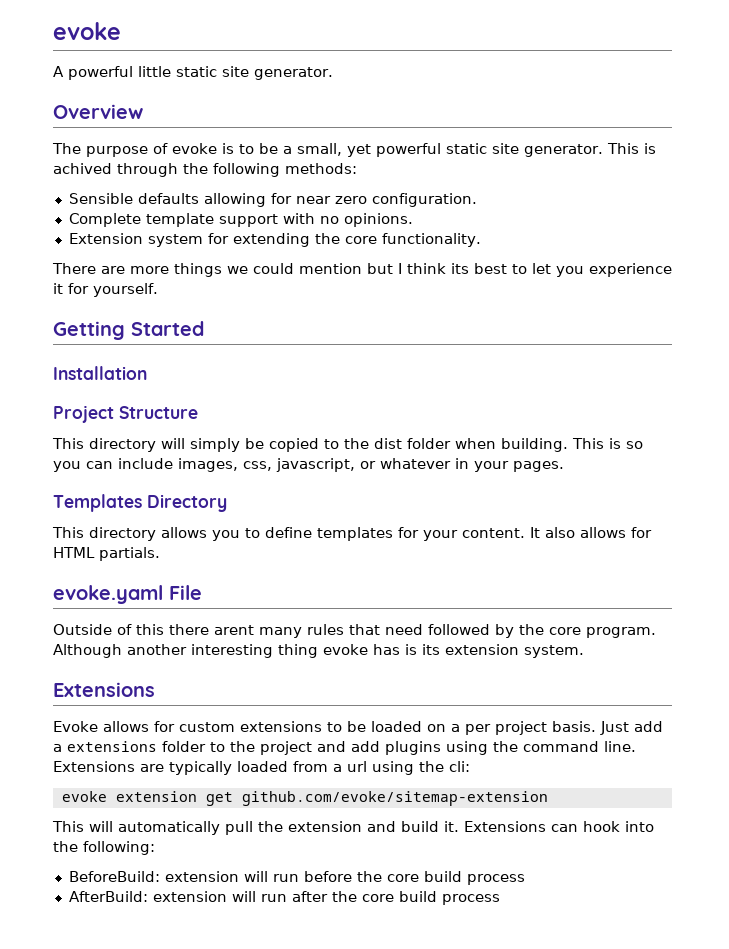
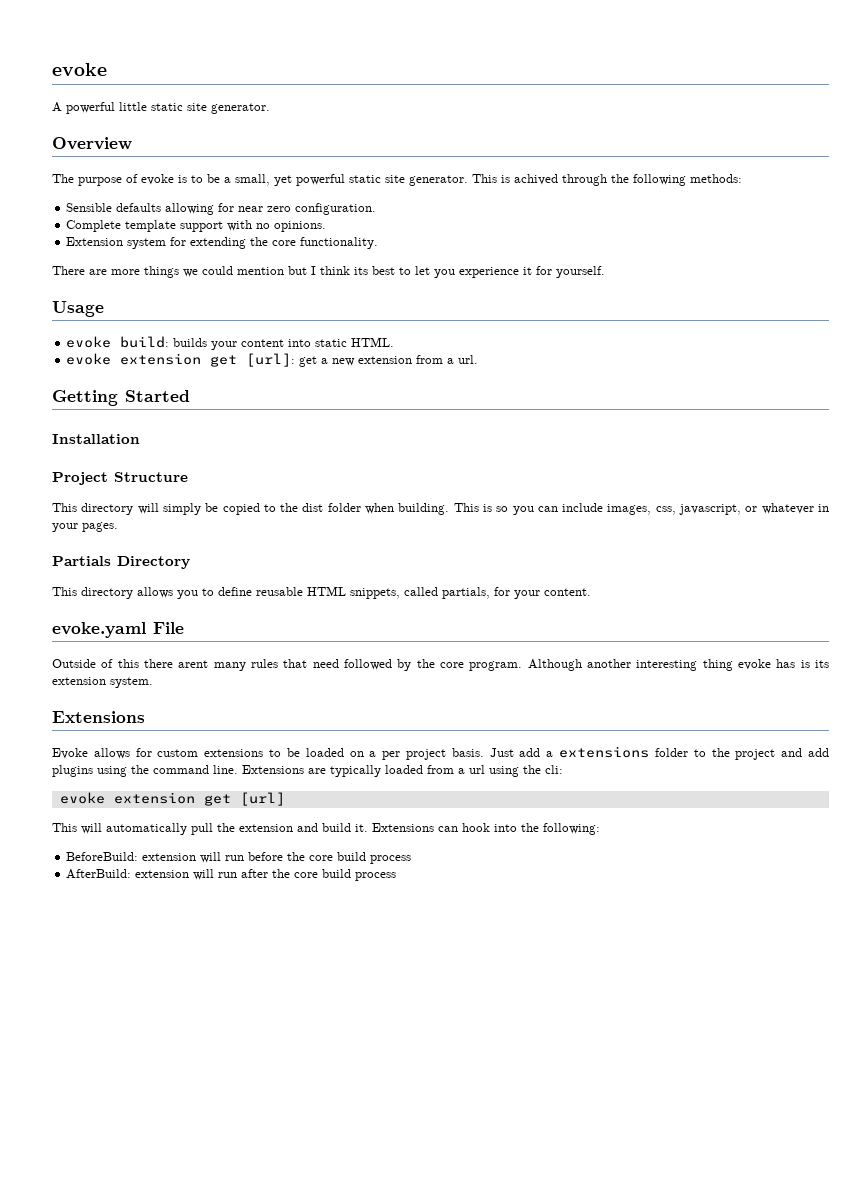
(158, 290) none -> [52,301,104,317] [66,336,395,350] [66,353,479,367] // Usage // evoke build: builds your content into static HTML. // evoke extension get [url]: get a new extension from a url.
[53,494,142,512] Templates -> [52,556,111,566] Partials
[317,527,652,541] [53,547,160,561] templates for your content. It also allows for HTML partials. -> [256,586,591,599] reusable HTML snippets, called partials, for your content.
[241,791,548,806] github.com/evoke/sitemap-extension -> [239,792,285,806] [url]

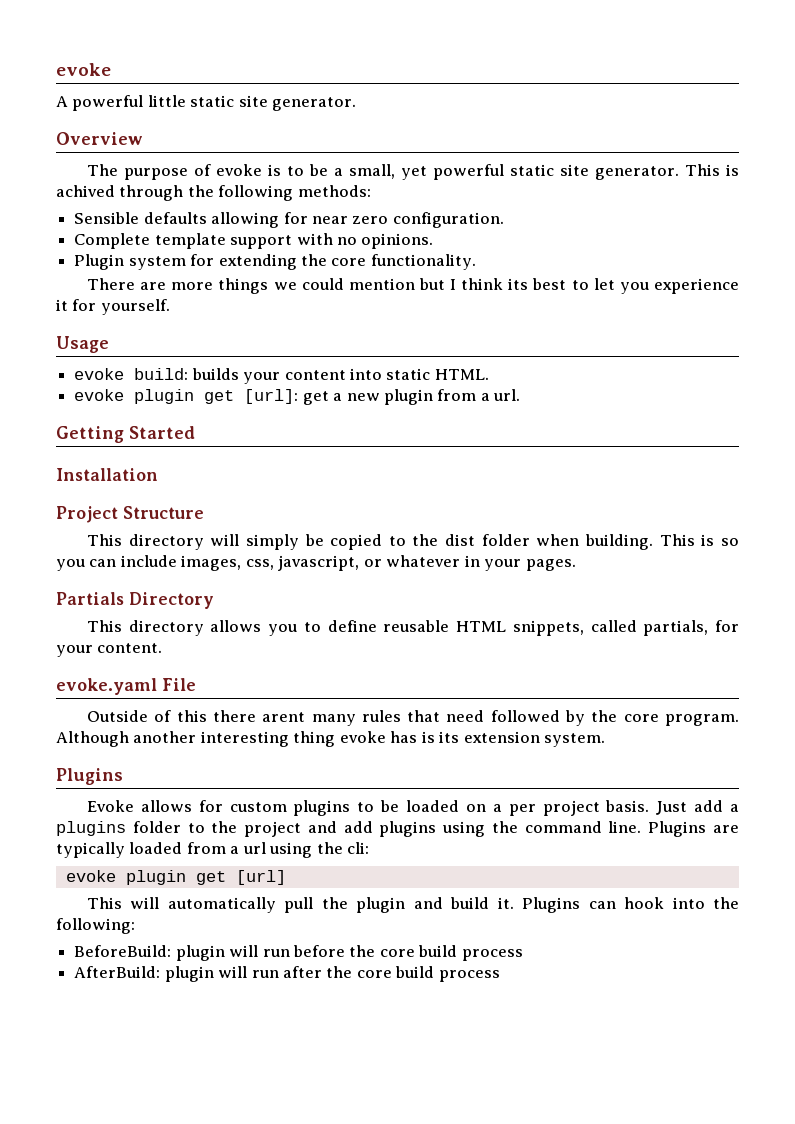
[66,237,124,246] Extension -> [74,254,125,270] Plugin
[120,353,202,365] extension -> [134,389,195,404] plugin
[358,356,413,364] extension -> [383,389,433,405] plugin
[52,711,145,723] Extensions -> [56,768,123,785] Plugins
[204,749,264,757] extensions -> [293,800,351,816] plugins
[559,746,650,758] extensions -> [56,821,126,836] plugins
[242,765,304,774] Extensions -> [648,821,707,837] Plugins
[113,792,195,804] extension -> [125,870,186,885] plugin
[239,824,293,832] extension -> [356,897,406,913] plugin
[372,823,434,832] Extensions -> [522,897,581,913] Plugins
[142,853,197,861] extension -> [175,945,225,961] plugin
[135,870,190,878] extension -> [164,966,214,982] plugin

